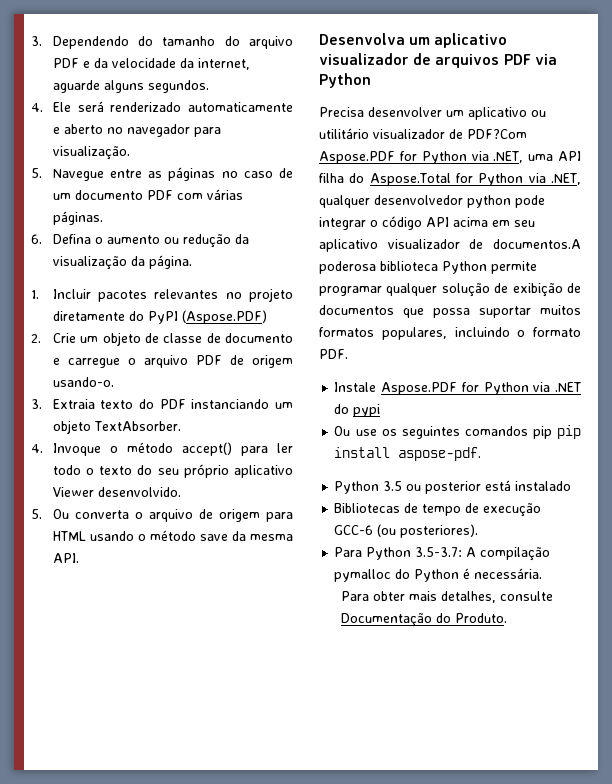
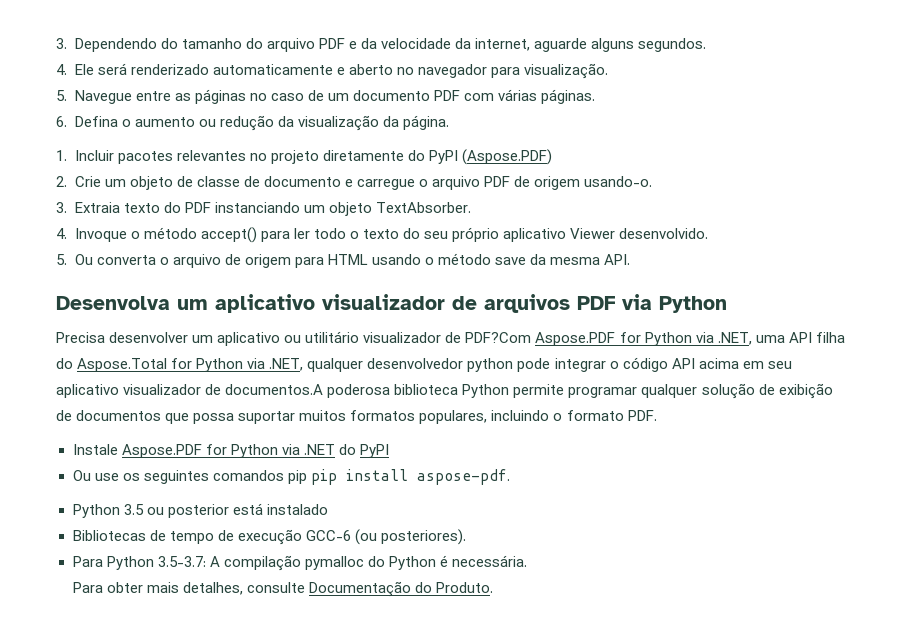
[353,404,381,417] pypi -> [359,444,389,458] PyPI

